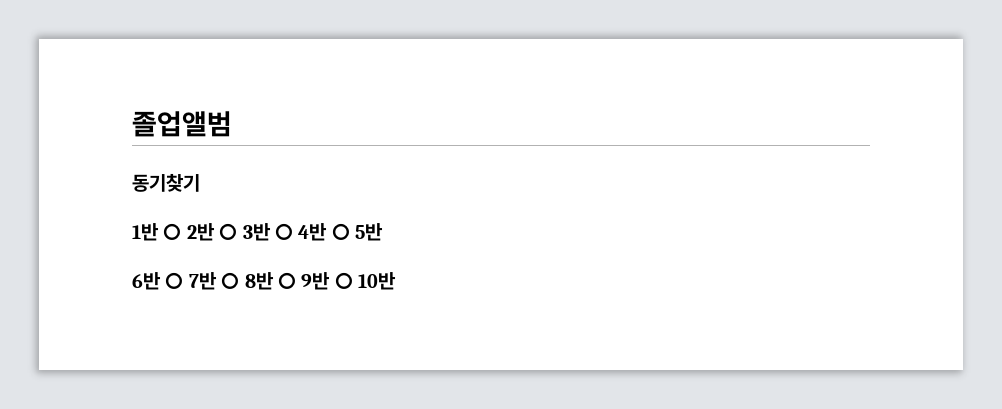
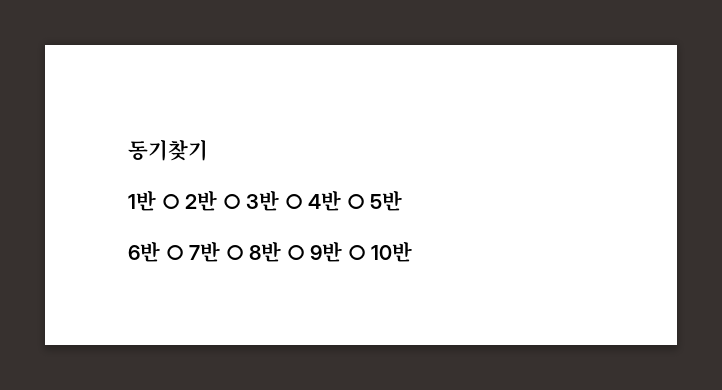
[132,111,232,137] 졸업앨범 // -> (128, 150) none

